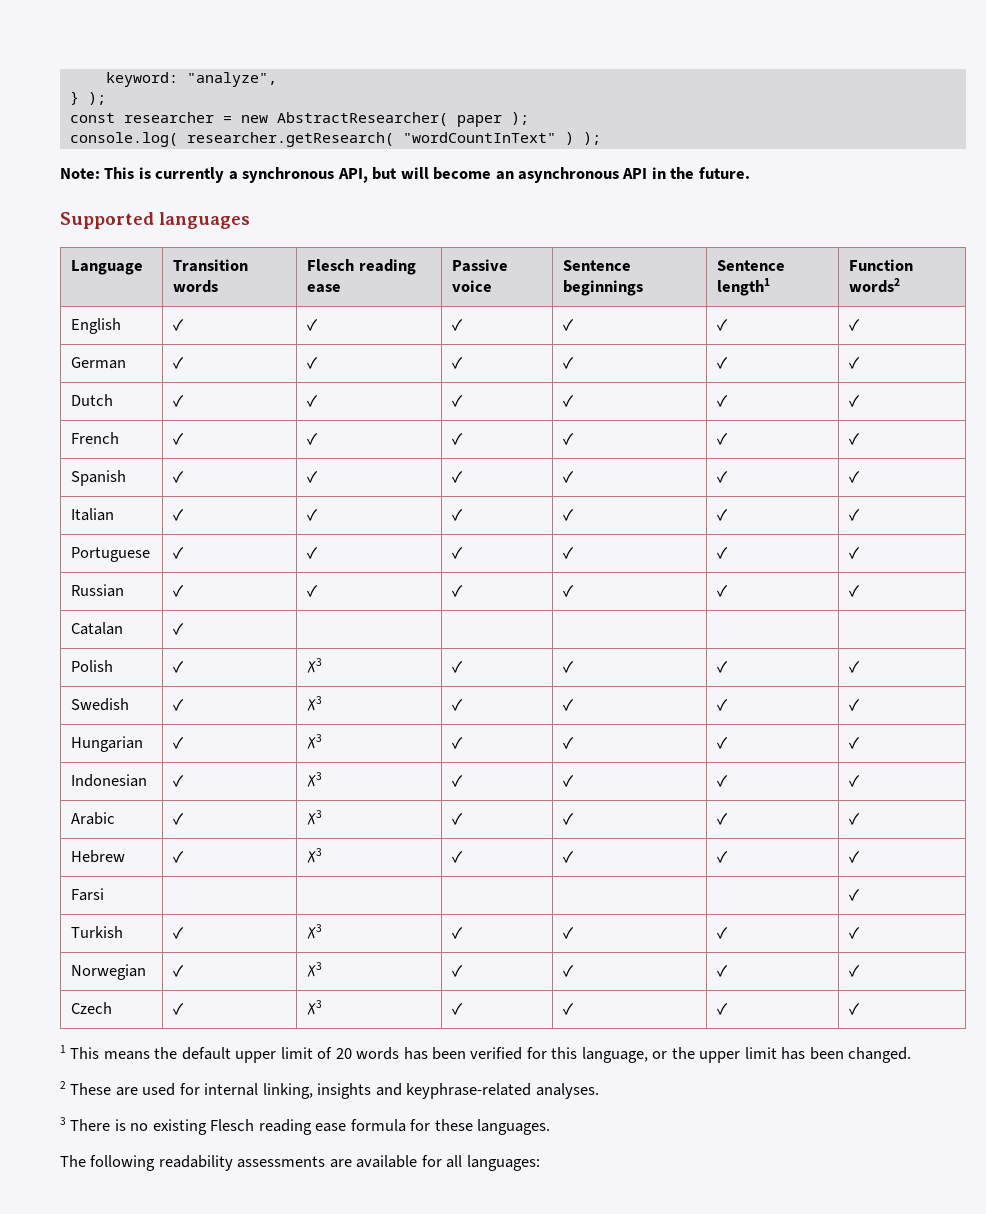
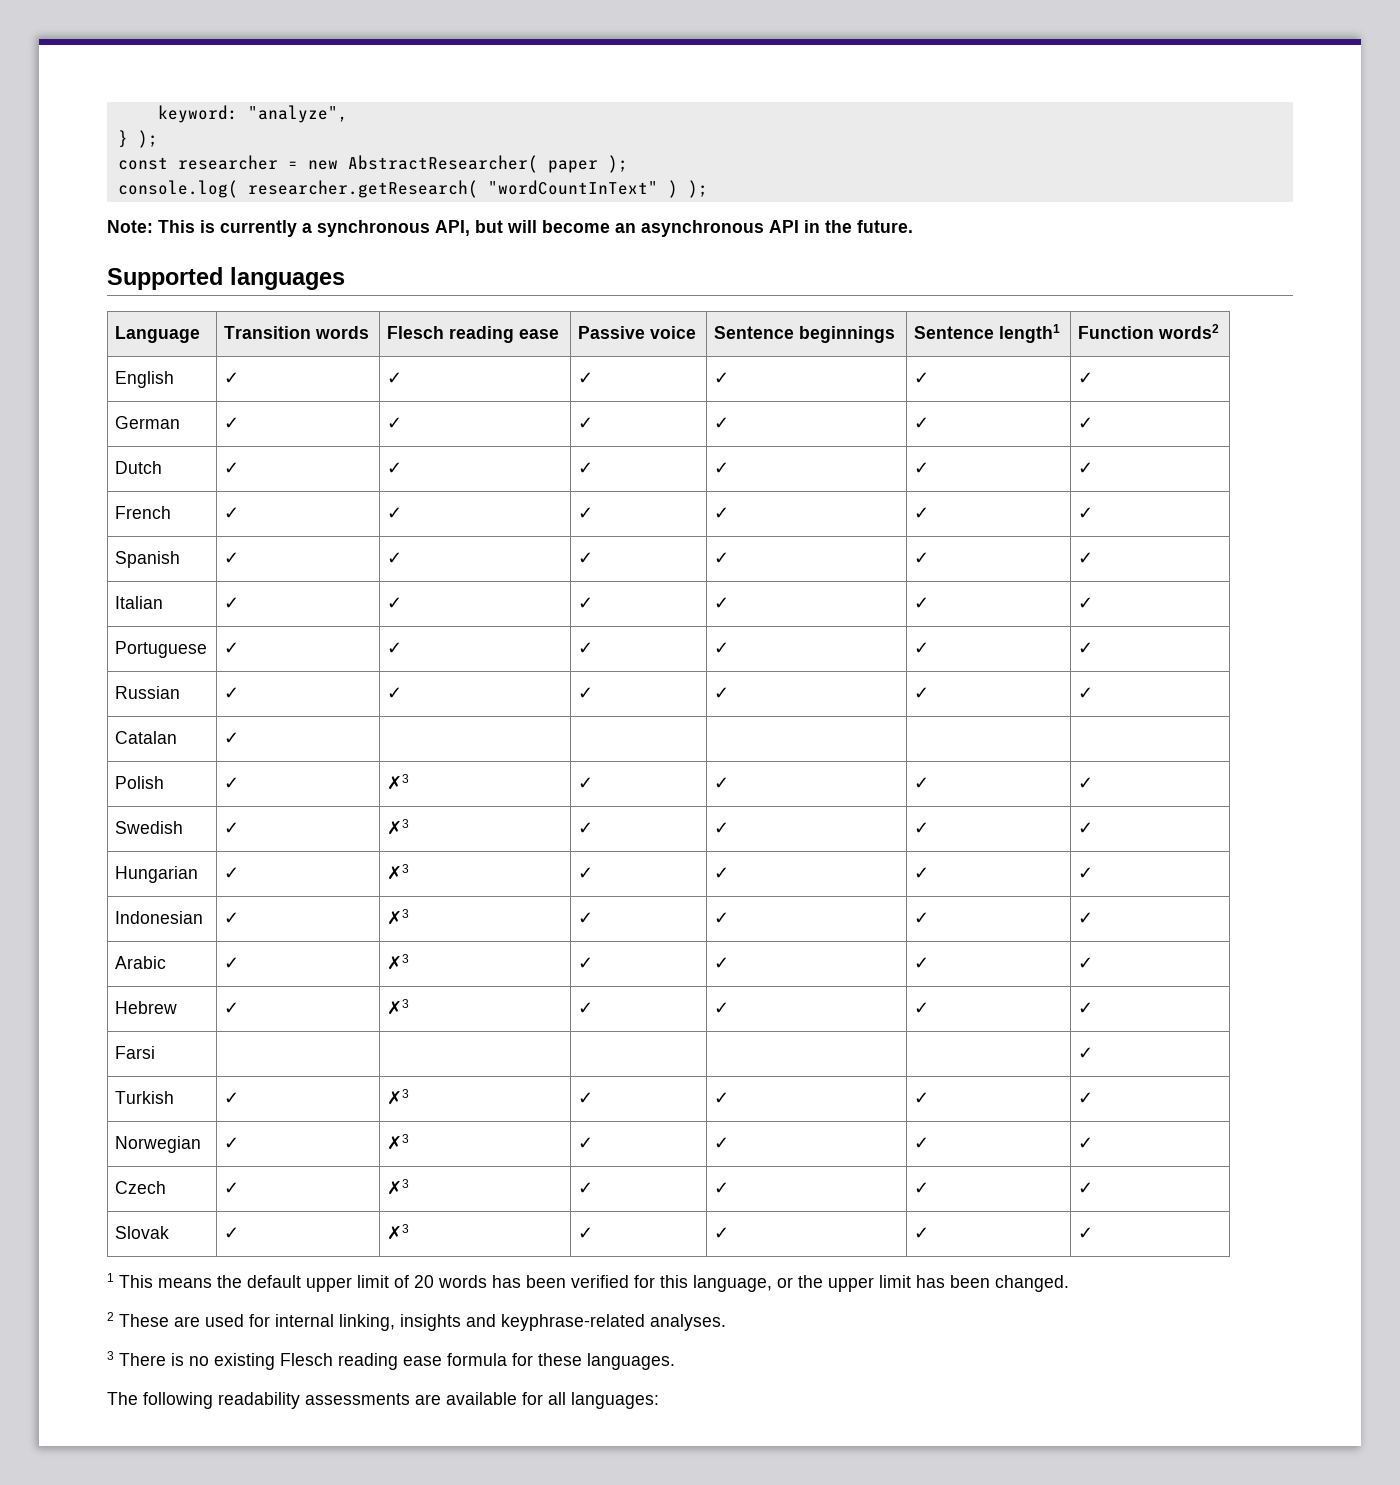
(861, 1009) none -> [115,1226,170,1239] [224,1227,240,1239] [387,1224,410,1240] [578,1227,594,1239] [714,1227,730,1239] [914,1227,930,1239] [1078,1227,1094,1239] // Slovak | ✓ | ✗3 | ✓ | ✓ | ✓ | ✓

